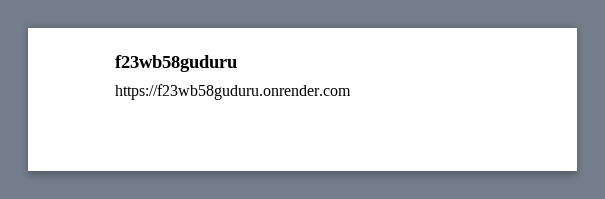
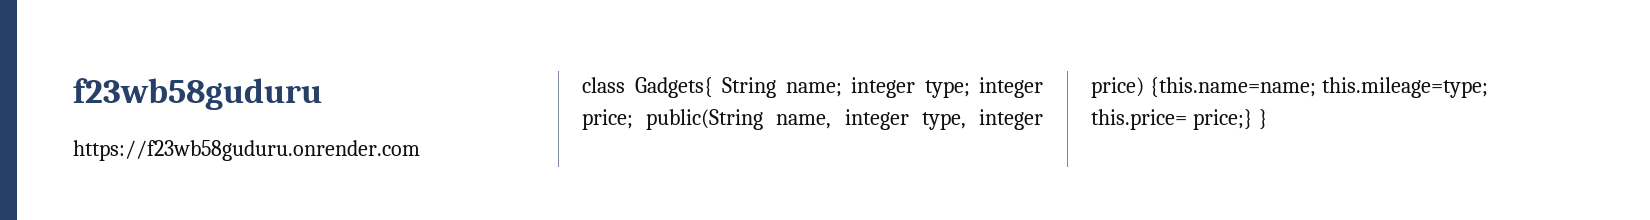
(351, 92) none -> [582,77,1043,98] [582,109,1043,130] [1091,77,1488,98] [1091,109,1268,130] // class Gadgets{ String name; integer type; integer price; public(String name, integer type, integer price) {this.name=name; this.mileage=type; this.price= price;} }

